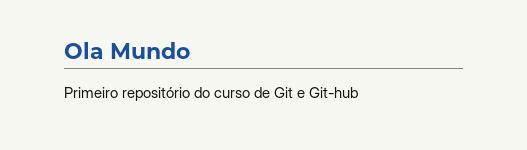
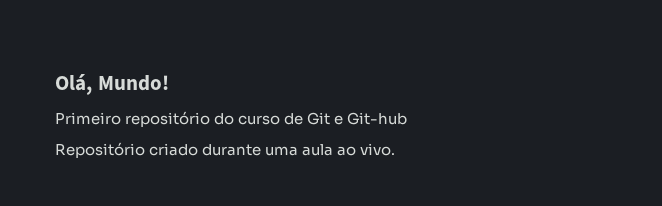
[64,42,190,59] Ola Mundo -> [55,74,169,95] Olá, Mundo!
(359, 92) none -> [55,142,396,158] // Repositório criado durante uma aula ao vivo.

